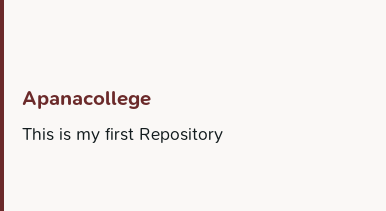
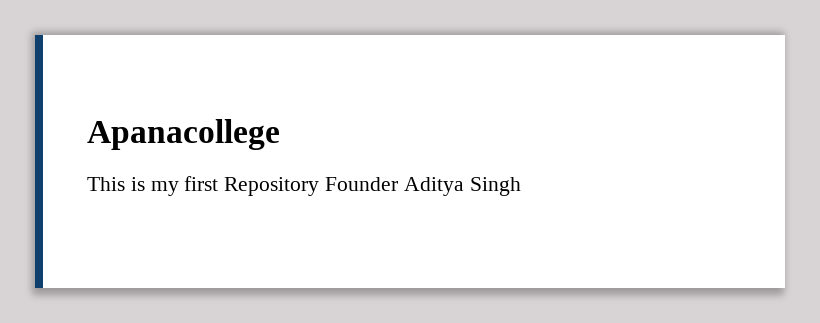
(223, 136) none -> [325,177,521,196] Founder Aditya Singh

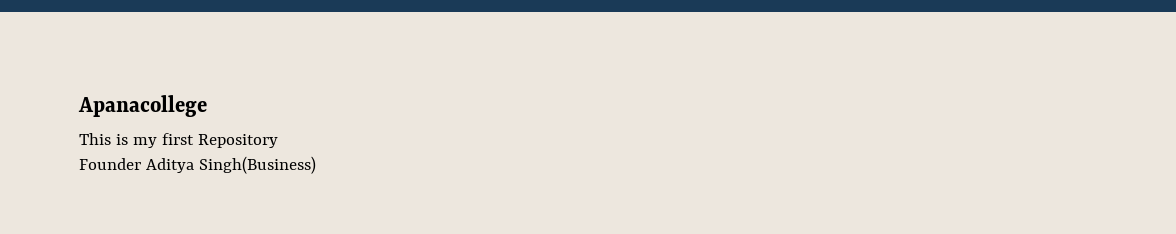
(320, 186) none -> (278, 141) //
[469,177,521,196] Singh -> [198,156,316,174] Singh(Business)

